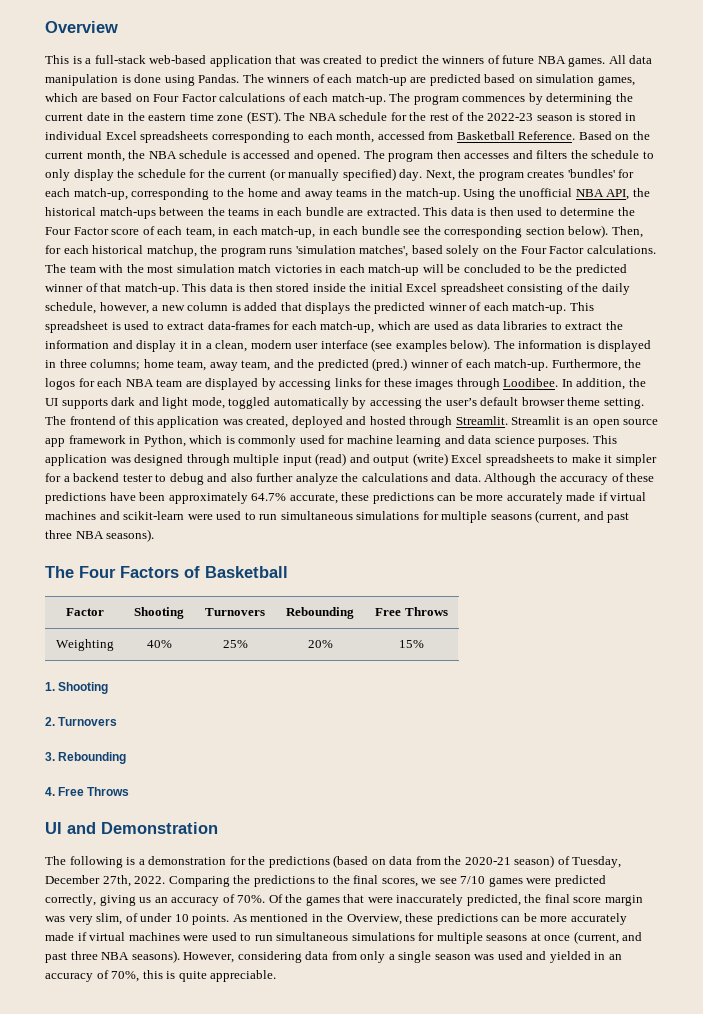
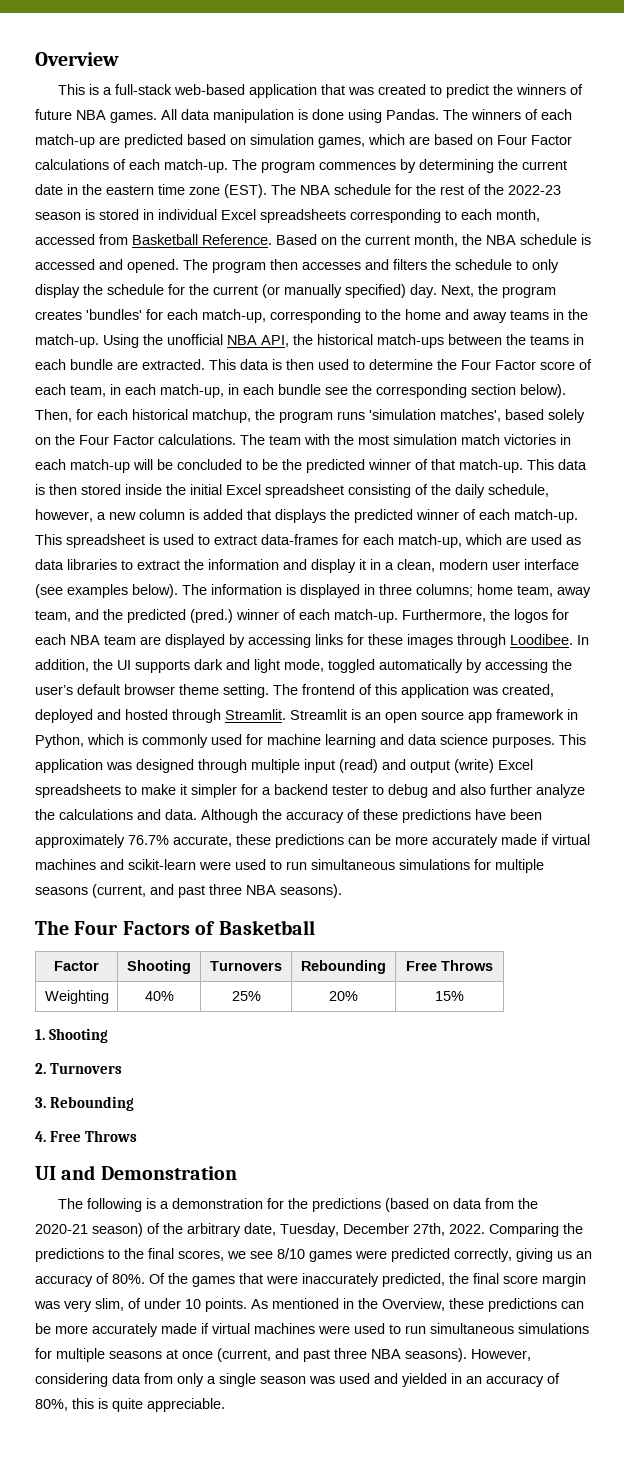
[251,493,287,501] 64.7% -> [128,835,169,845] 76.7%
(570, 860) none -> [163,1223,276,1237] the arbitrary date,
[460,876,486,884] 7/10 -> [277,1248,305,1259] 8/10
[237,895,266,903] 70%. -> [112,1274,145,1284] 80%.
[111,971,140,982] 70%, -> [35,1399,68,1411] 80%,

